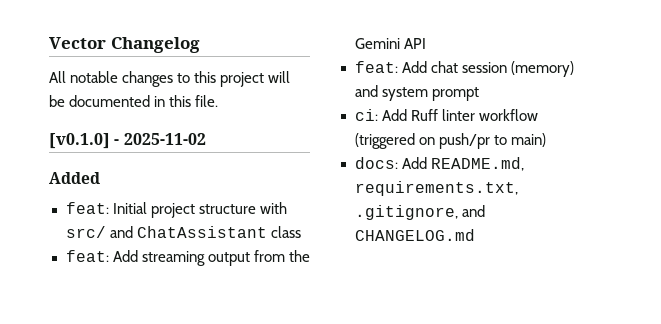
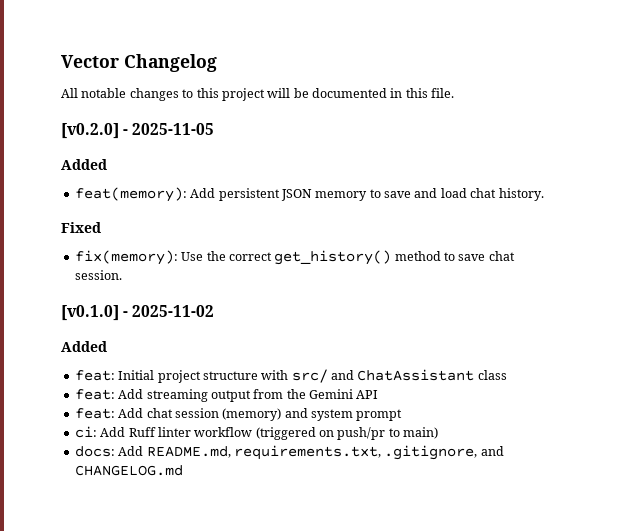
(219, 101) none -> [61,123,215,139] [61,159,107,170] [74,187,544,202] [61,222,101,233] [74,250,515,265] [74,270,122,280] // [v0.2.0] - 2025-11-05 // Added // feat(memory): Add persistent JSON memory to save and load chat history. // Fixed // fix(memory): Use the correct get_history() method to save chat session.

